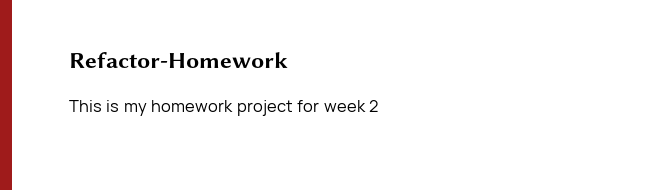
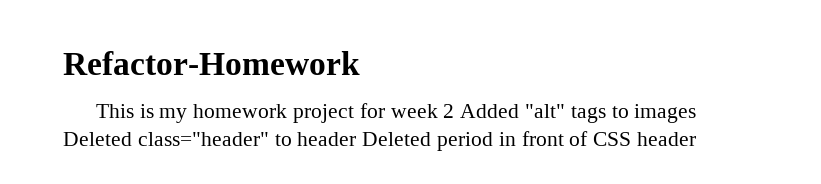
(379, 106) none -> [460,104,697,123] [63,131,697,151] Added "alt" tags to images Deleted class="header" to header Deleted period in front of CSS header

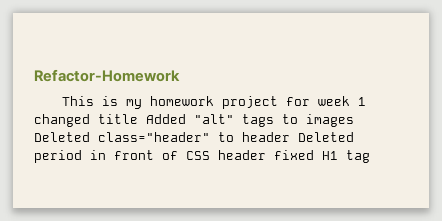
[443,104,455,118] 2 -> [357,97,366,106] [34,114,138,127] 1 changed title
(697, 139) none -> [274,150,370,163] fixed H1 tag

